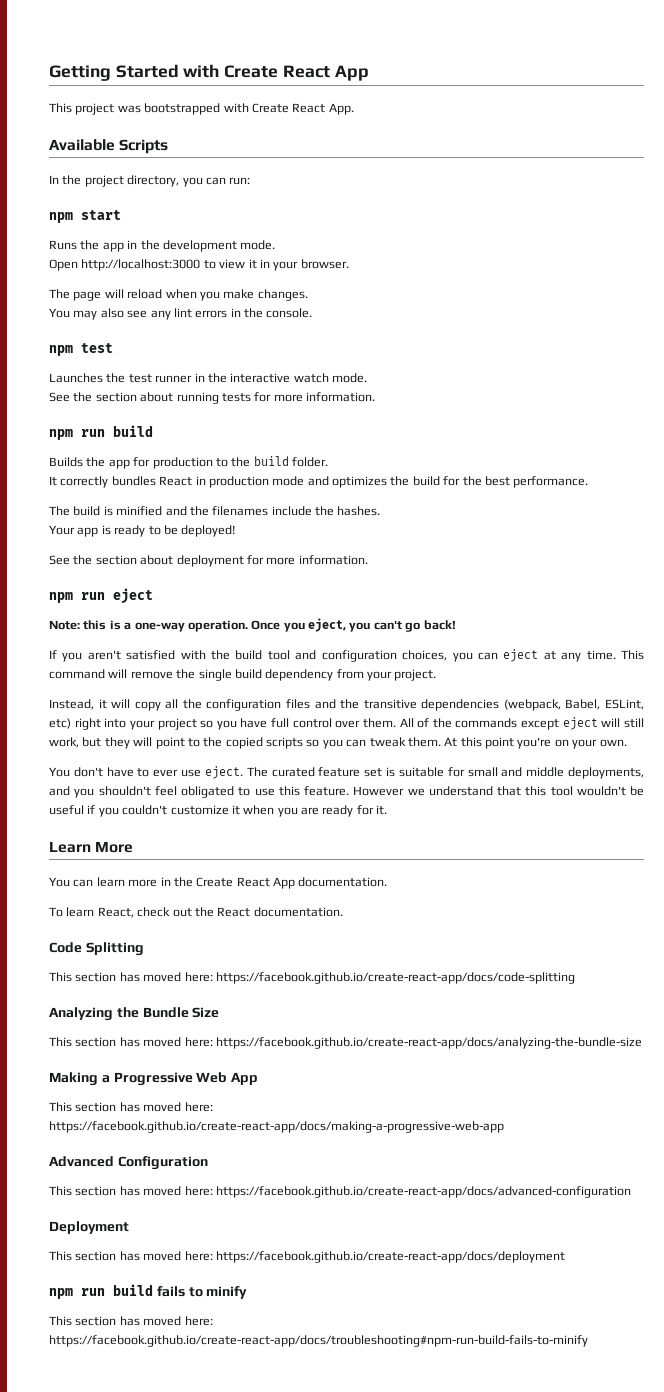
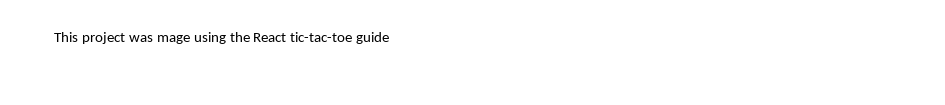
[49,64,369,81] [49,103,354,115] [49,139,169,154] [49,175,251,187] [49,210,121,223] [49,240,276,252] [49,259,349,271] [49,289,308,301] [49,308,313,320] [49,343,113,356] [49,373,367,383] [49,392,375,404] [49,425,153,440] [49,456,328,469] [49,476,589,488] [49,506,381,516] [49,525,237,537] [49,555,368,567] [49,588,153,604] [49,618,456,632] [49,649,644,662] [49,669,437,681] [49,699,644,711] [49,717,645,730] [49,737,627,749] [49,766,644,779] [49,786,644,798] [49,805,388,817] [49,841,134,853] [49,877,388,889] [49,907,343,918] [49,942,144,956] [49,972,575,984] [49,1007,220,1021] [49,1037,642,1049] [49,1072,259,1086] [49,1102,213,1112] [49,1121,504,1133] [49,1156,208,1170] [49,1186,631,1198] [49,1221,129,1234] [49,1251,565,1263] [49,1284,248,1299] [49,1316,213,1326] [49,1335,588,1347] Getting Started with Create React App // This project was bootstrapped with Create React App. // Available Scripts // In the project directory, you can run: // npm start // Runs the app in the development mode. // Open http://localhost:3000 to view it in your browser. // The page will reload when you make changes. // You may also see any lint errors in the console. // npm test // Launches the test runner in the interactive watch mode. // See the section about running tests for more information. // npm run build // Builds the app for production to the build folder. // It correctly bundles React in production mode and optimizes the build for the best performance. // The build is minified and the filenames include the hashes. // Your app is ready to be deployed! // See the section about deployment for more information. // npm run eject // Note: this is a one-way operation. Once you eject, you can't go back! // If you aren't satisfied with the build tool and configuration choices, you can eject at any time. This command will remove the single build dependency from your project. // Instead, it will copy all the configuration files and the transitive dependencies (webpack, Babel, ESLint, etc) right into your project so you have full control over them. All of the commands except eject will still work, but they will point to the copied scripts so you can tweak them. At this point you're on your own. // You don't have to ever use eject. The curated feature set is suitable for small and middle deployments, and you shouldn't feel obligated to use this feature. However we understand that this tool wouldn't be useful if you couldn't customize it when you are ready for it. // Learn More // You can learn more in the Create React App documentation. // To learn React, check out the React documentation. // Code Splitting // This section has moved here: https://facebook.github.io/create-react-app/docs/code-splitting // Analyzing the Bundle Size // This section has moved here: https://facebook.github.io/create-react-app/docs/analyzing-the-bundle-size // Making a Progressive Web App // This section has moved here: https://facebook.github.io/create-react-app/docs/making-a-progressive-web-app // Advanced Configuration // This section has moved here: https://facebook.github.io/create-react-app/docs/advanced-configuration // Deployment // This section has moved here: https://facebook.github.io/create-react-app/docs/deployment // npm run build fails to minify // This section has moved here: https://facebook.github.io/create-react-app/docs/troubleshooting#npm-run-build-fails-to-minify -> [54,32,390,44] This project was mage using the React tic-tac-toe guide

